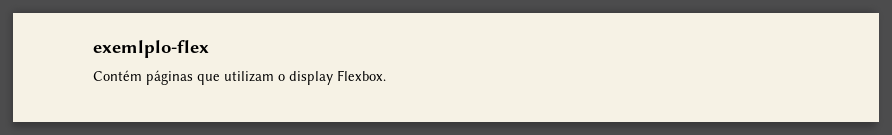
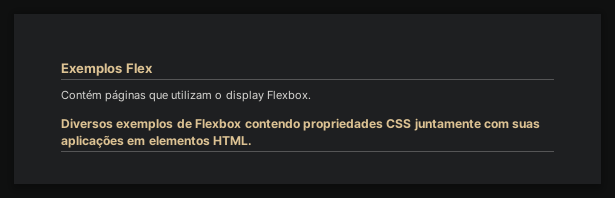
[93,40,209,58] exemlplo-flex -> [61,63,153,76] Exemplos Flex
(386, 75) none -> [61,118,541,131] [61,135,253,148] // Diversos exemplos de Flexbox contendo propriedades CSS juntamente com suas aplicações em elementos HTML.

